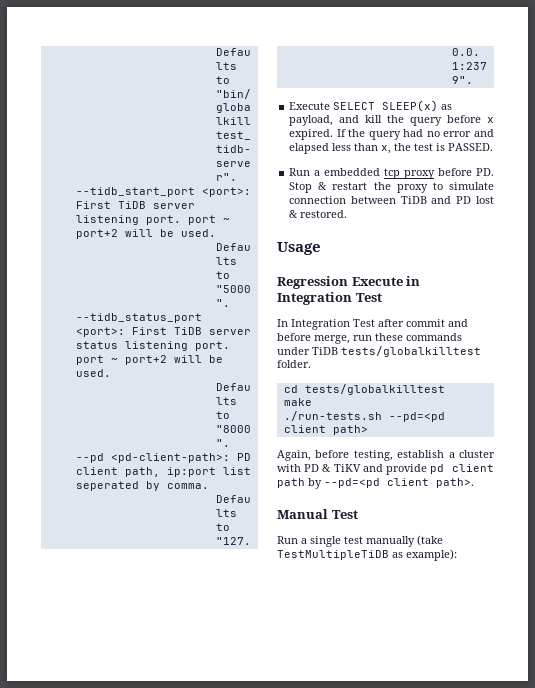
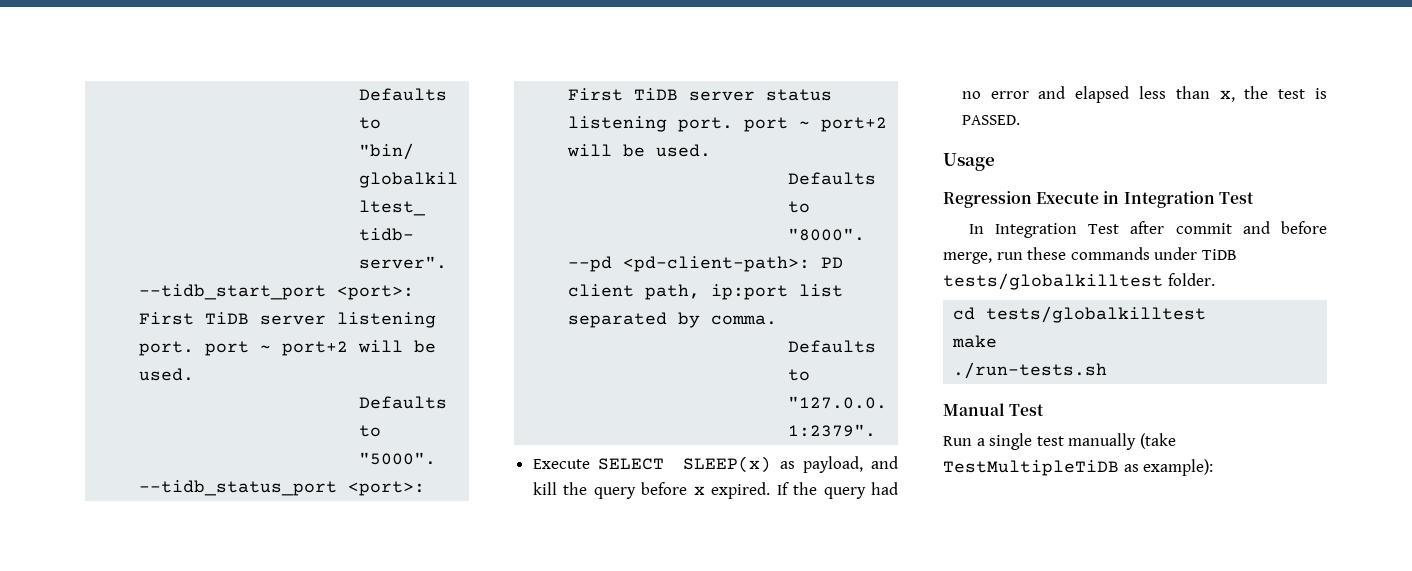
[75,481,139,491] seperated -> [568,312,668,328] separated
[289,168,494,179] [289,182,494,193] [289,196,494,204] [289,210,348,218] // Run a embedded tcp proxy before PD. Stop & restart the proxy to simulate connection between TiDB and PD lost & restored. -> (1020, 120) none
[388,412,445,422] [283,425,368,435] [277,450,495,461] [277,464,494,475] [277,478,474,489] --pd=<pd client path> // Again, before testing, establish a cluster with PD & TiKV and provide pd client path by --pd=<pd client path>. -> (1108, 370) none

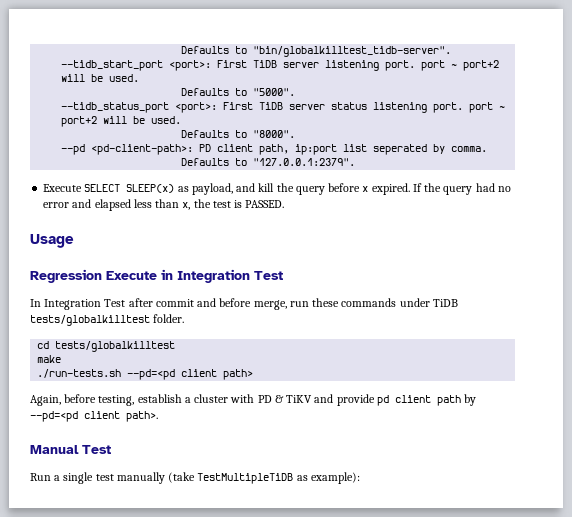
[568,312,668,328] separated -> [373,144,428,155] seperated
(1108, 370) none -> [127,369,254,380] [30,394,477,406] [30,411,158,422] --pd=<pd client path> // Again, before testing, establish a cluster with PD & TiKV and provide pd client path by --pd=<pd client path>.

